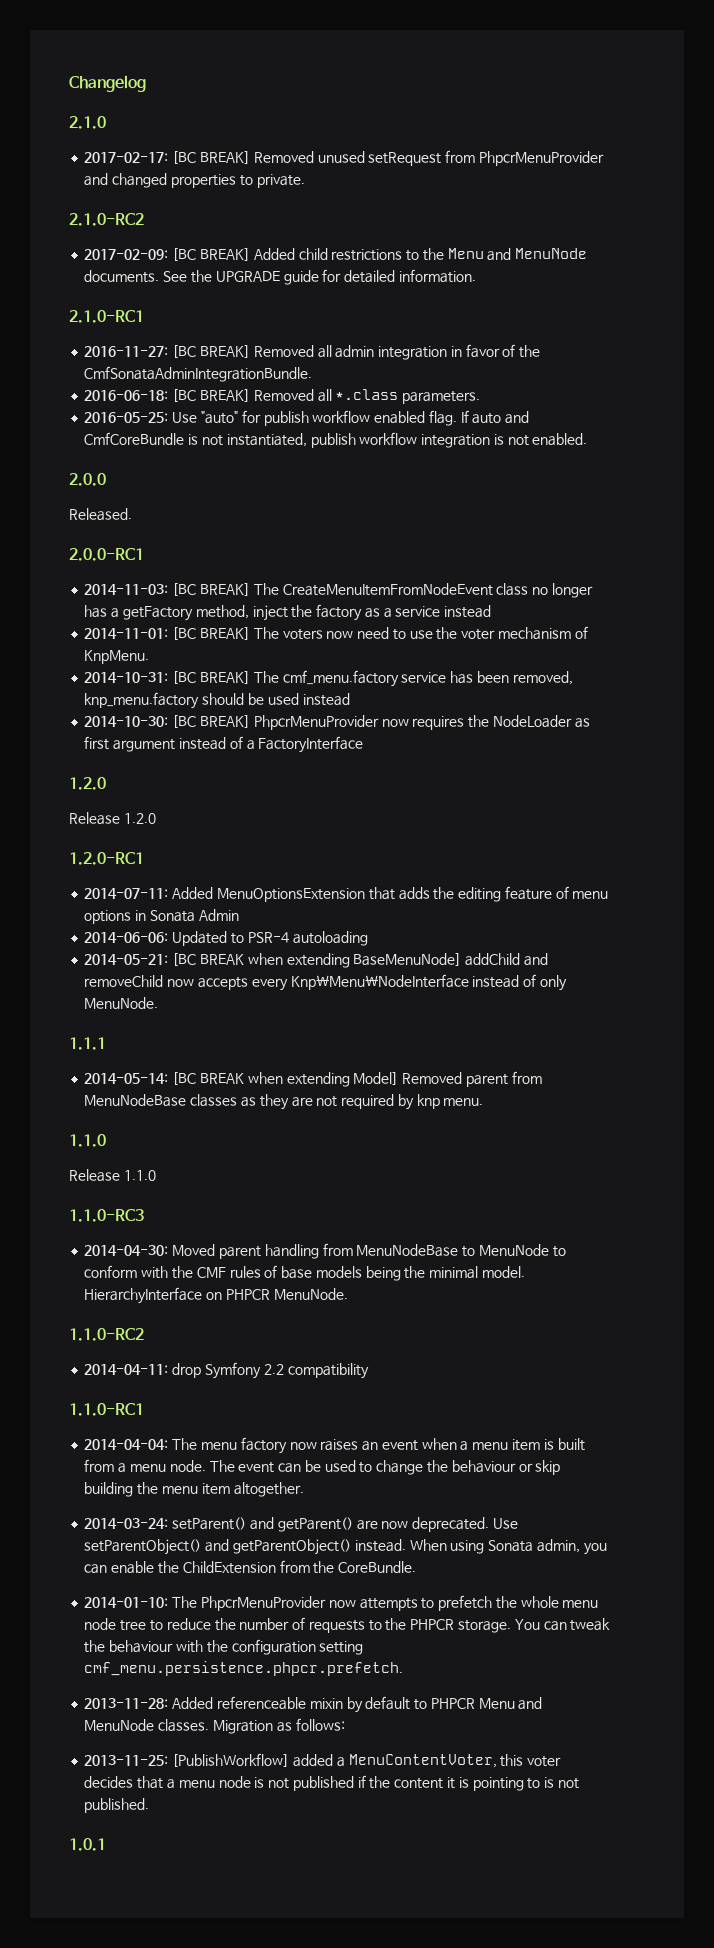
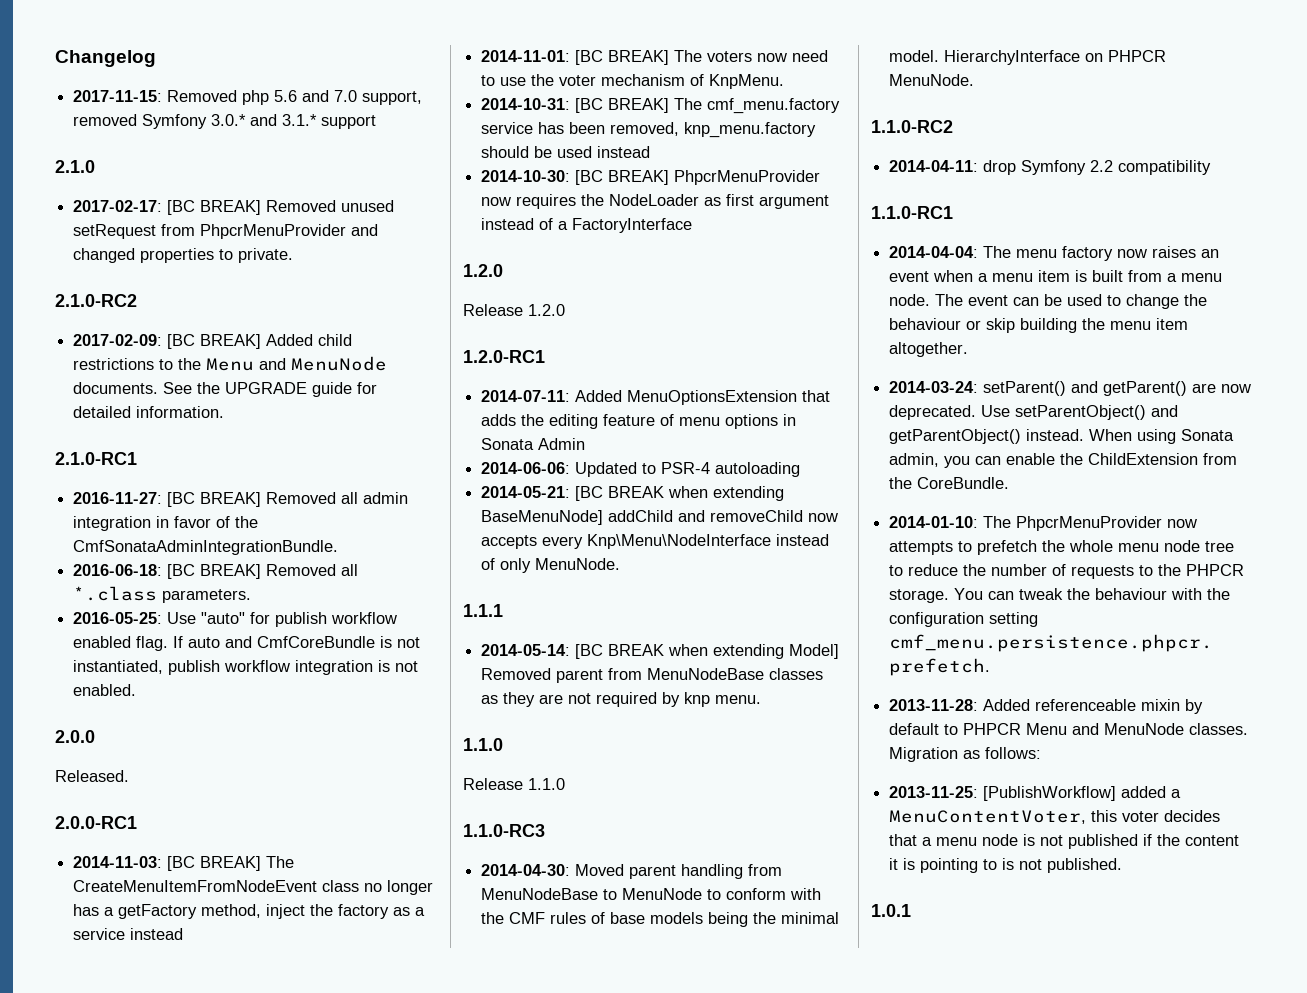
(146, 83) none -> [73,90,423,105] [73,114,377,129] // 2017-11-15: Removed php 5.6 and 7.0 support, removed Symfony 3.0.* and 3.1.* support

